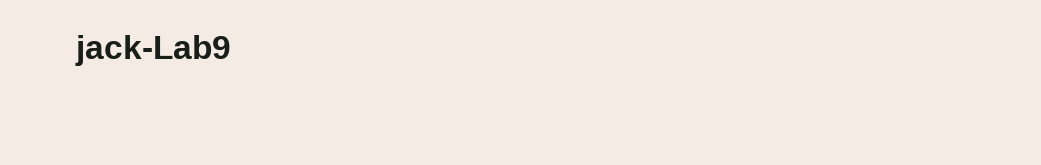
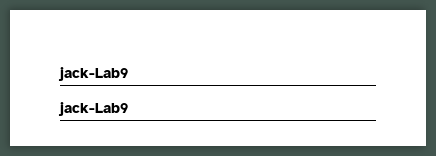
[75,35,231,66] jack-Lab9 -> [58,67,128,81] [58,102,128,116] jack-Lab9 // jack-Lab9

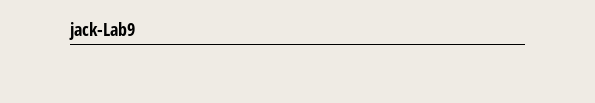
[58,67,128,81] [58,102,128,116] jack-Lab9 // jack-Lab9 -> [69,22,135,40] jack-Lab9

